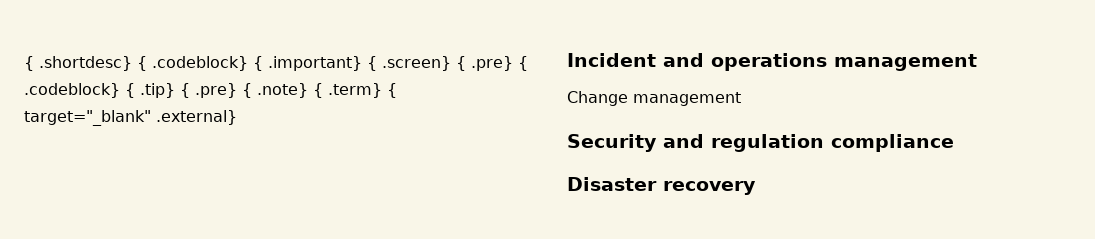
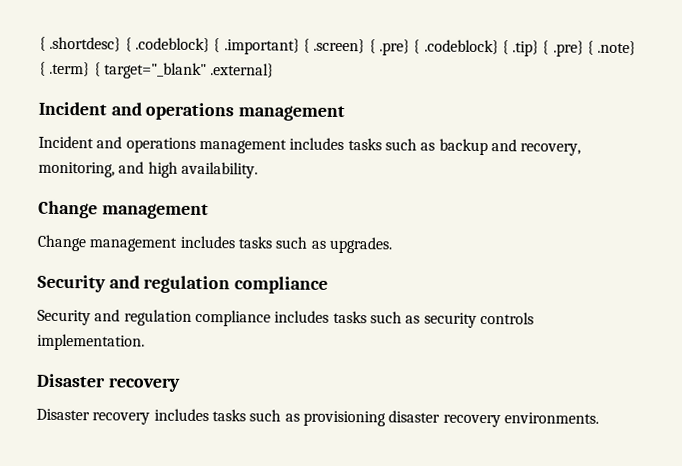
[567,91,741,106] [567,134,954,152] [567,177,756,195] Change management // Security and regulation compliance // Disaster recovery -> [38,135,582,156] [38,161,258,179] [38,200,209,220] [37,234,392,254] [37,274,329,294] [37,309,534,328] [37,333,145,351] [36,373,180,392] [36,408,599,428] Incident and operations management includes tasks such as backup and recovery, monitoring, and high availability. // Change management // Change management includes tasks such as upgrades. // Security and regulation compliance // Security and regulation compliance includes tasks such as security controls implementation. // Disaster recovery // Disaster recovery includes tasks such as provisioning disaster recovery environments.

